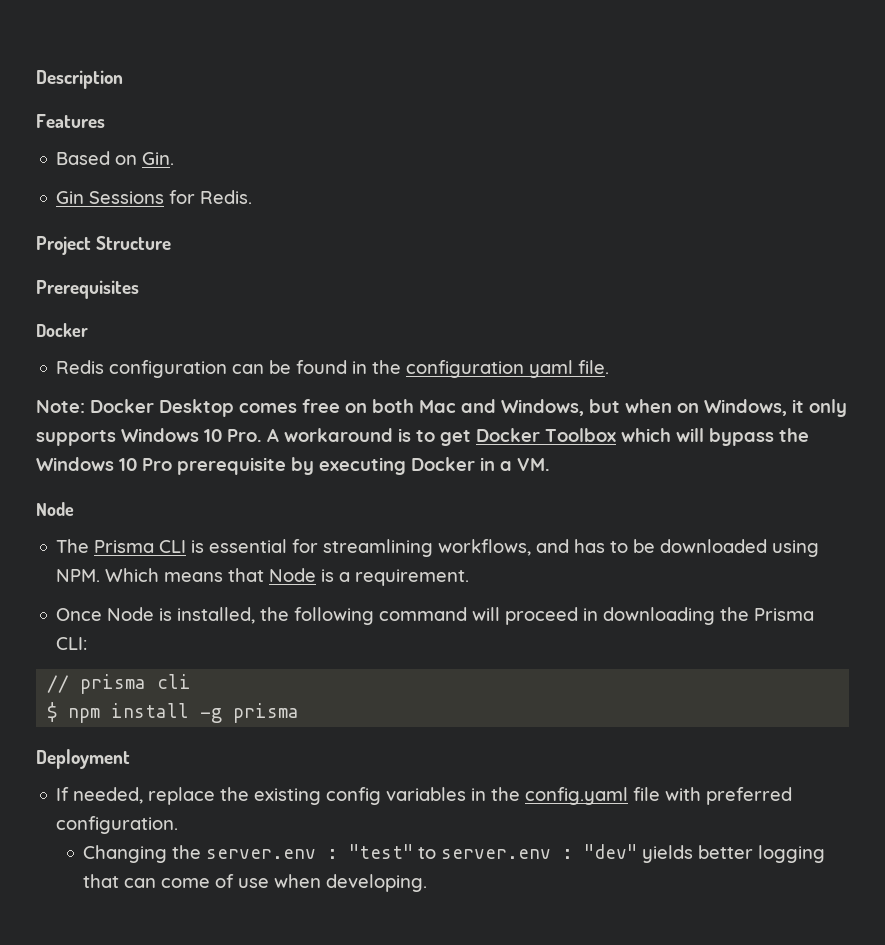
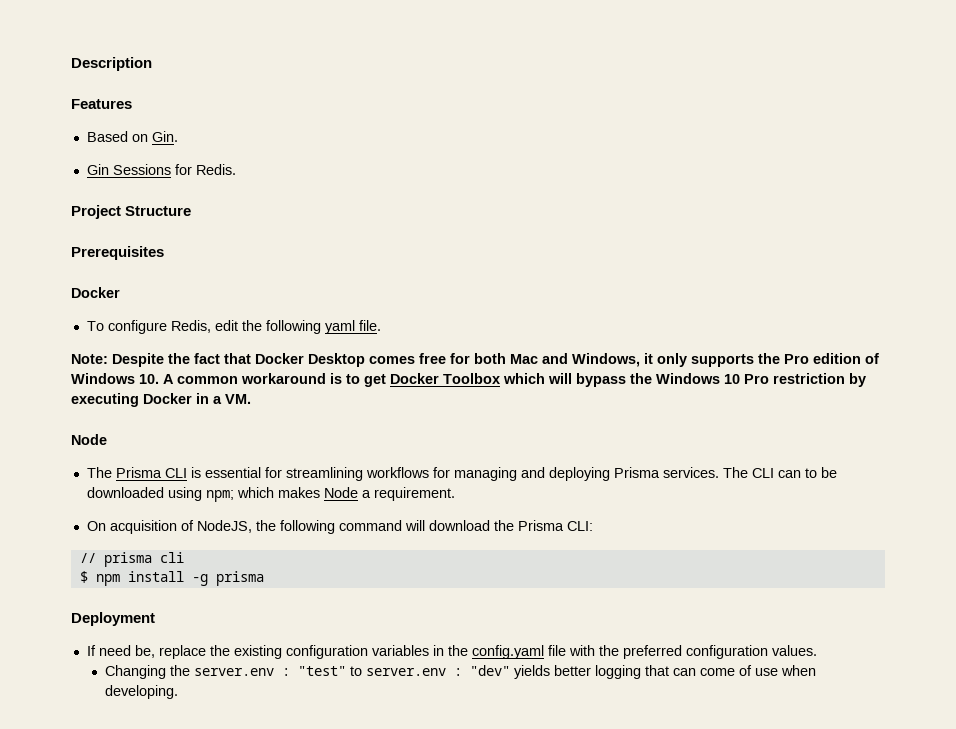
[56,360,525,378] Redis configuration can be found in the configuration -> [86,320,321,334] To configure Redis, edit the following
(85, 406) none -> [112,353,251,367] Despite the fact that
[345,403,367,413] on -> [450,353,470,364] for
[589,399,847,417] [36,428,279,446] but when on Windows, it only supports Windows 10 Pro. A -> [644,353,879,367] [71,373,238,384] it only supports the Pro edition of Windows 10. A common
[177,457,286,475] prerequisite -> [773,373,845,384] restriction
[438,539,820,557] [56,568,470,586] [56,607,256,624] workflows, and has to be downloaded using NPM. Which means that Node is a requirement. // Once Node is installed, -> [365,467,837,481] [86,487,455,502] [86,520,252,534] workflows for managing and deploying Prisma services. The CLI can to be downloaded using npm; which makes Node a requirement. // On acquisition of NodeJS,
[505,607,716,625] proceed in downloading -> [428,520,490,531] download
[73,787,144,804] needed, -> [98,645,155,658] need be,
[326,787,382,805] config -> [285,645,368,659] configuration
[706,787,793,805] [56,816,179,834] preferred configuration. -> [598,645,817,659] the preferred configuration values.

